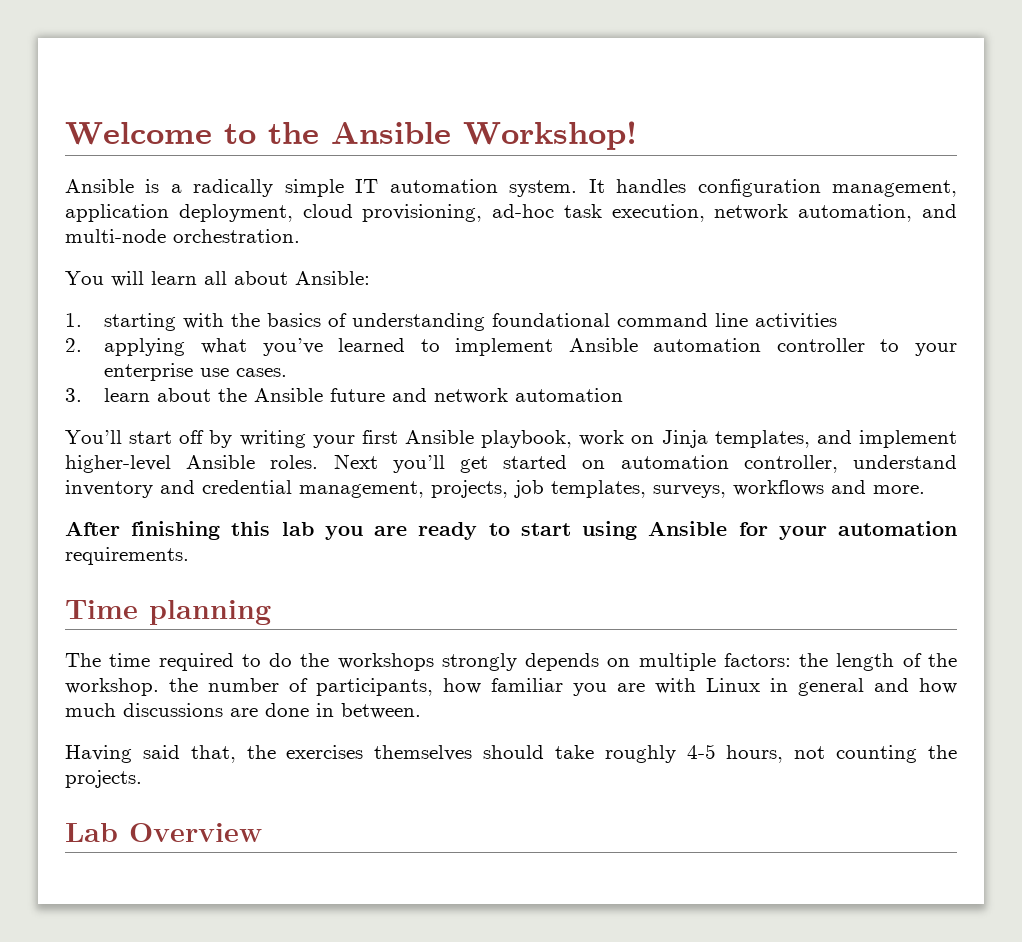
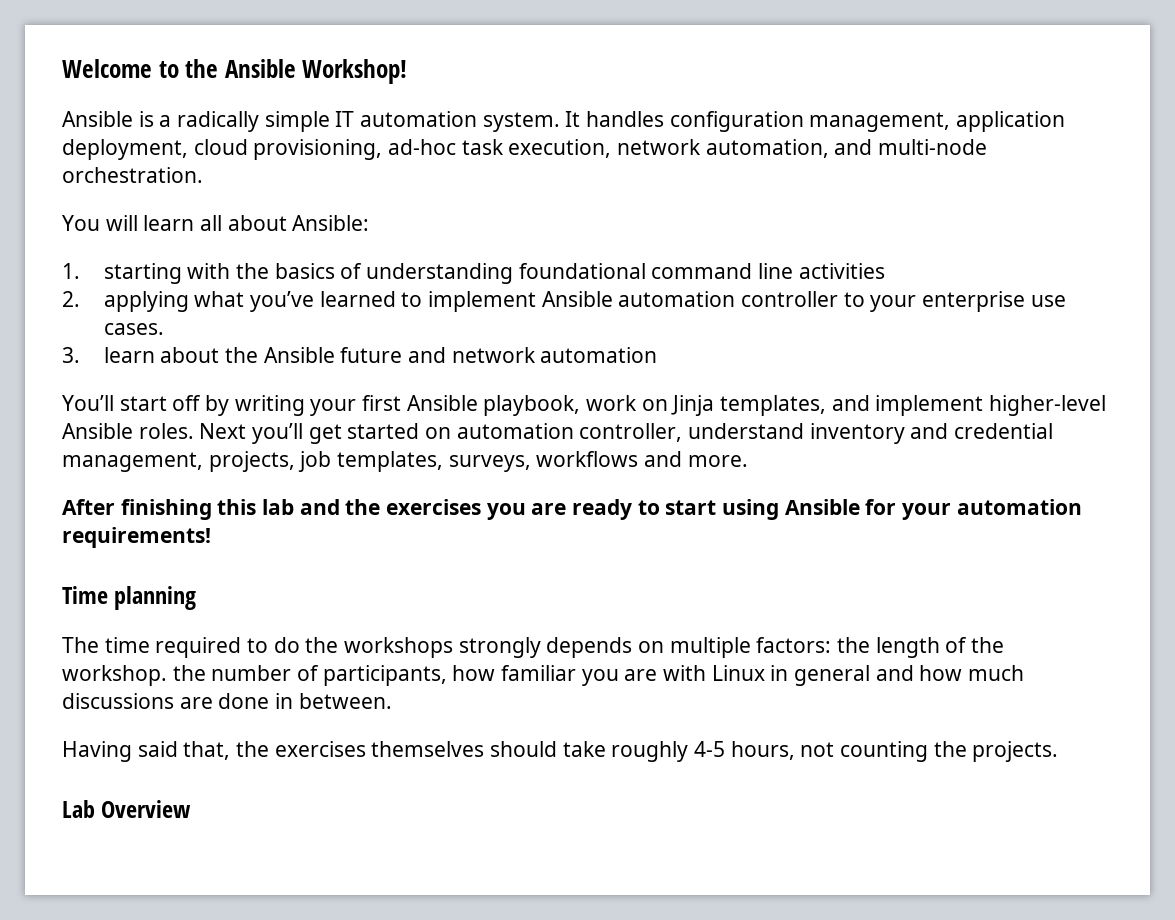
(314, 529) none -> [299,499,482,515] and the exercises
[65,547,189,565] requirements. -> [62,527,211,548] requirements!

